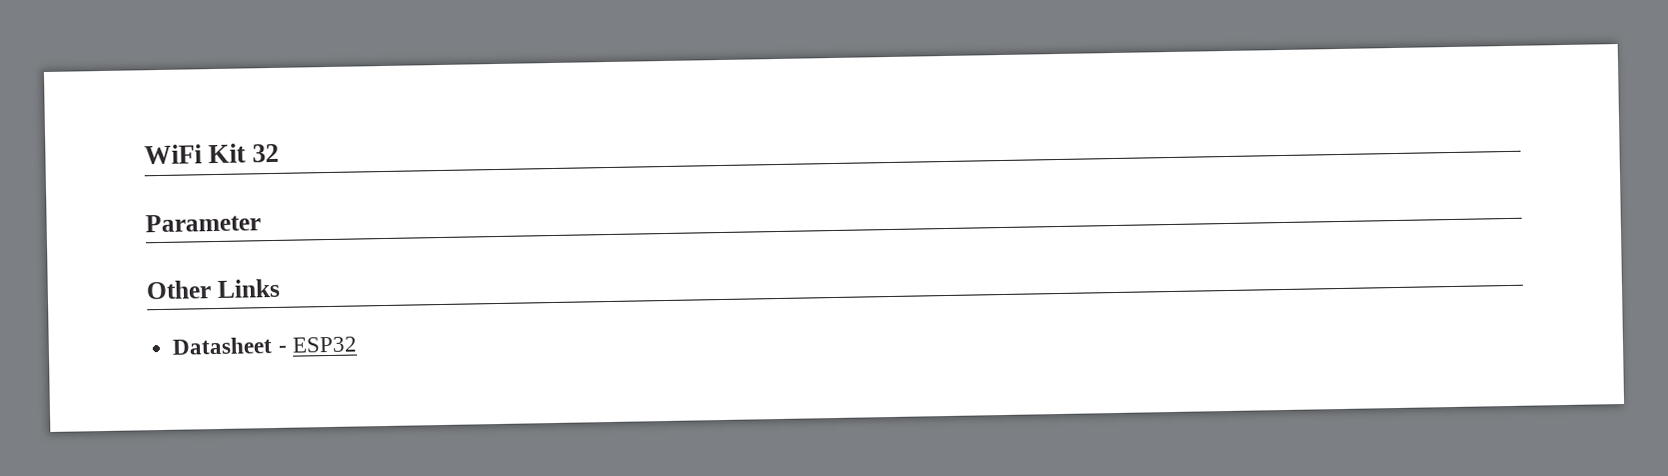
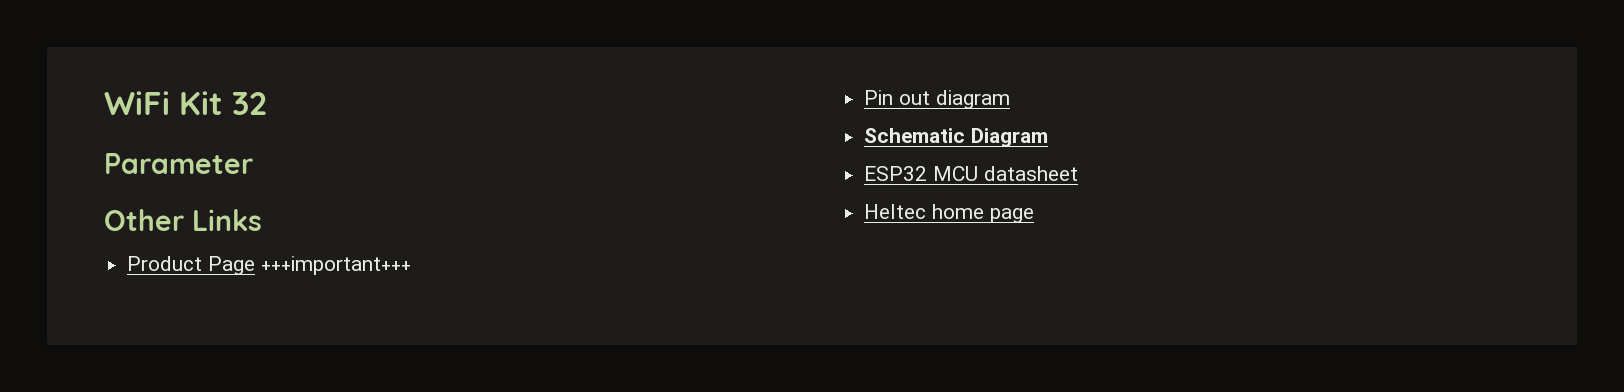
[172,336,357,355] Datasheet - ESP32 -> [127,256,412,275] [864,90,1011,109] [864,128,1049,147] [864,166,1079,181] [864,204,1035,223] Product Page +++important+++ // Pin out diagram // Schematic Diagram // ESP32 MCU datasheet // Heltec home page

